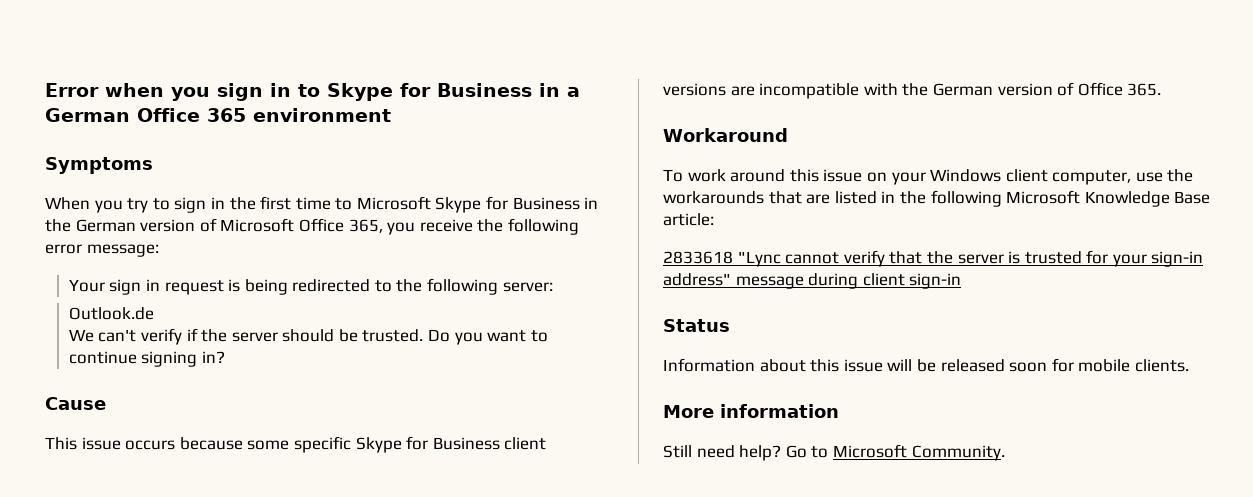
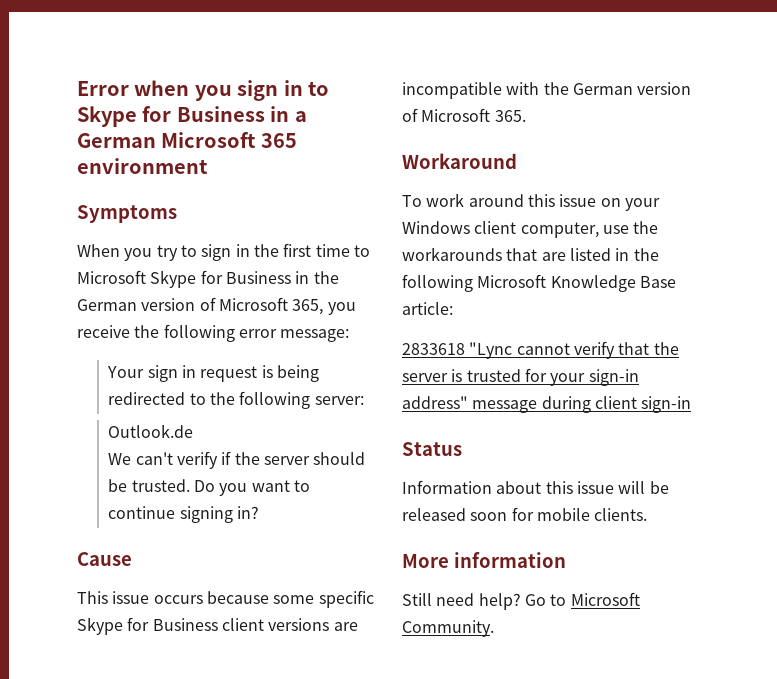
[137,108,200,122] Office -> [161,132,257,148] Microsoft
[298,218,344,232] Office -> (288, 304) none
[1077,82,1123,96] Office -> [421,108,491,122] Microsoft

